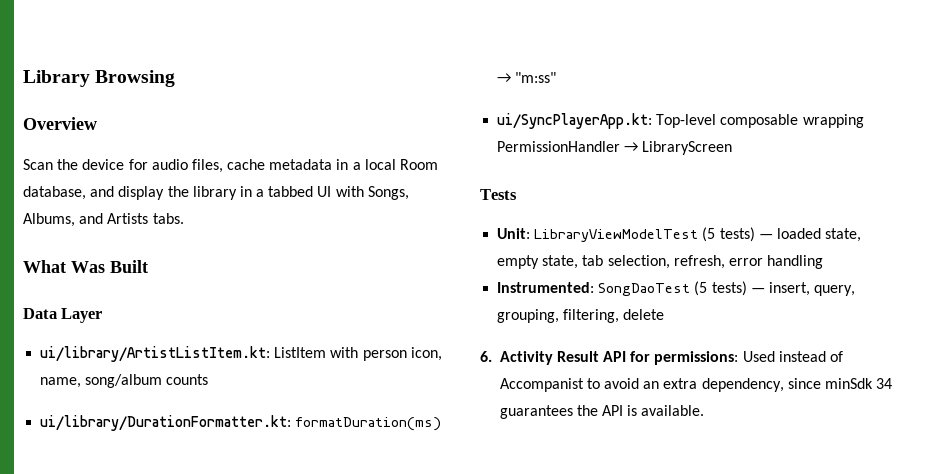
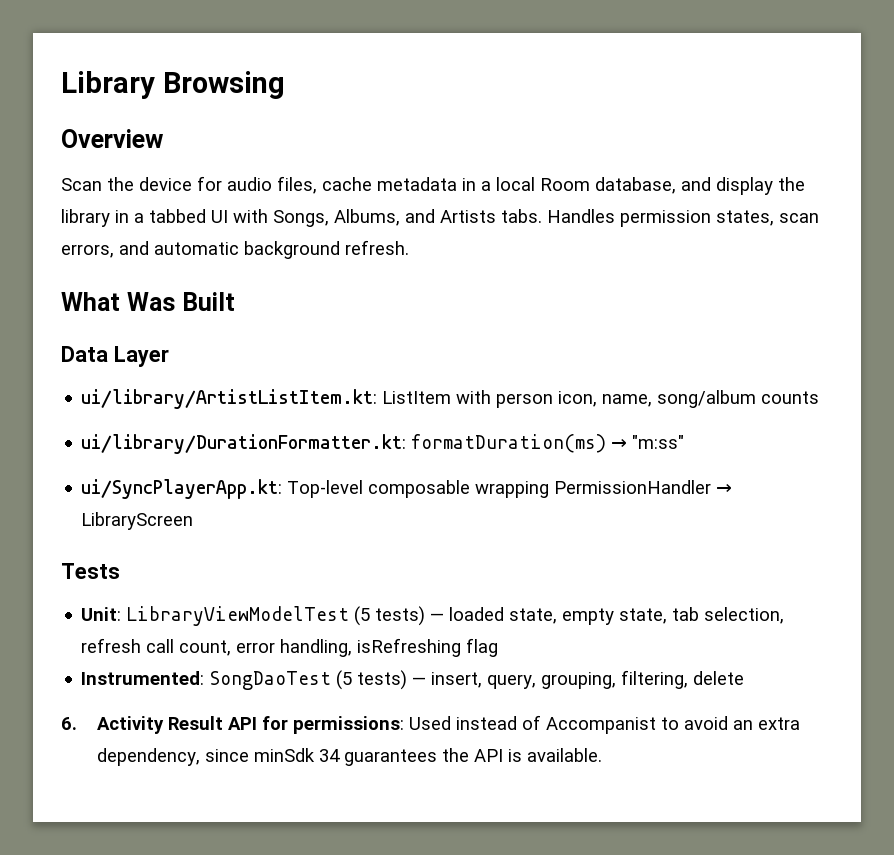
(184, 218) none -> [547,209,819,227] [61,240,409,259] Handles permission states, scan errors, and automatic background refresh.
[673,255,824,269] refresh, error handling -> [81,638,499,657] refresh call count, error handling, isRefreshing flag

